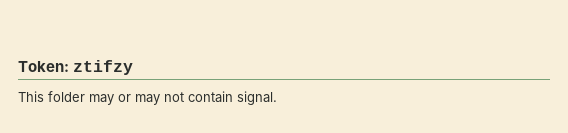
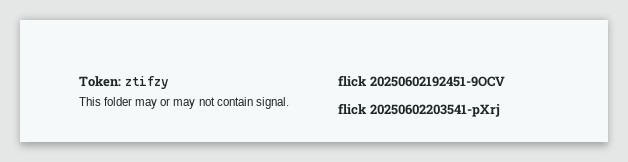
(277, 98) none -> [338,75,505,87] [338,103,500,117] // flick 20250602192451-9OCV // flick 20250602203541-pXrj

